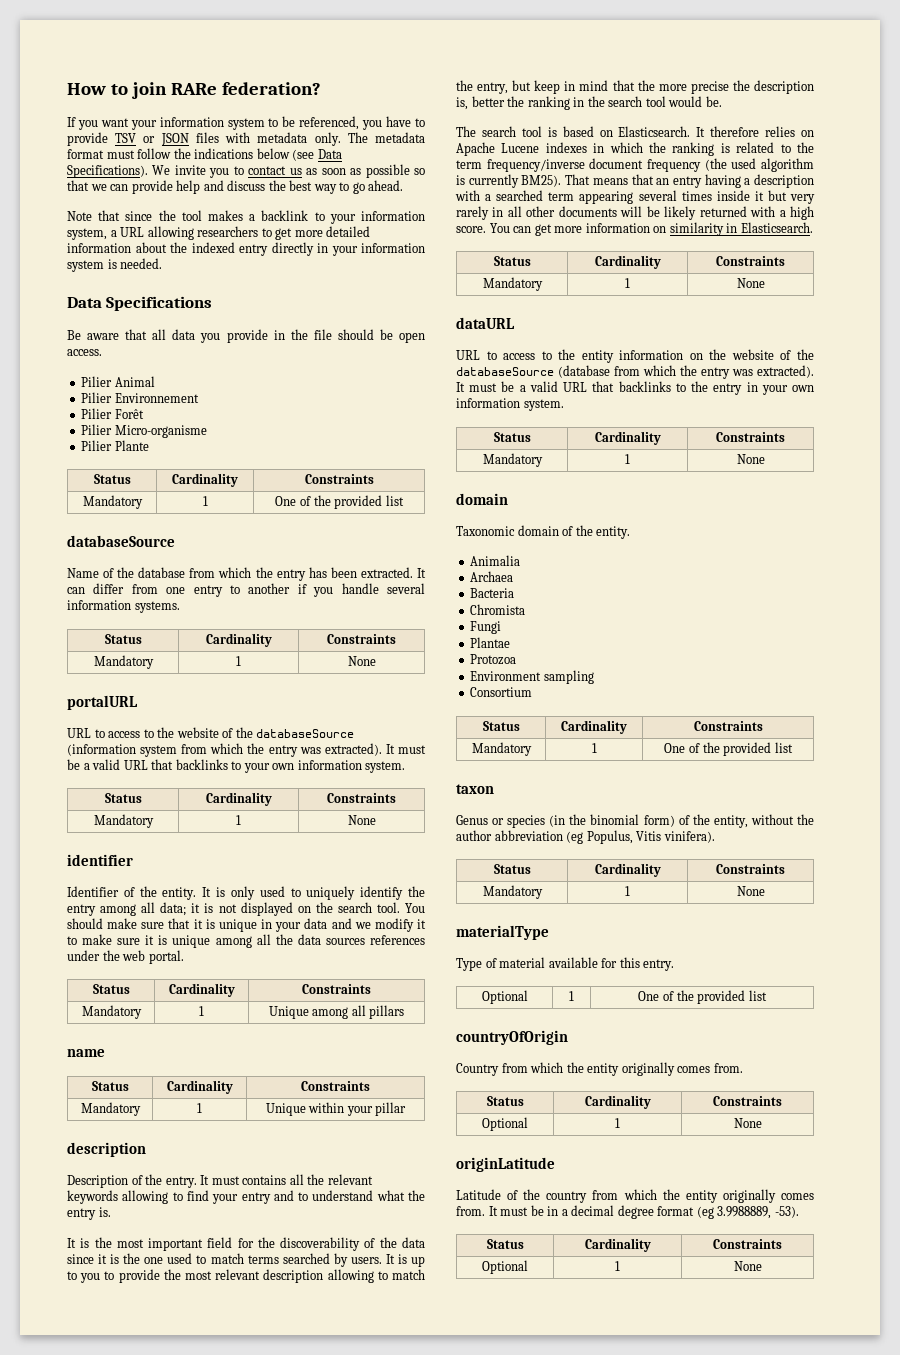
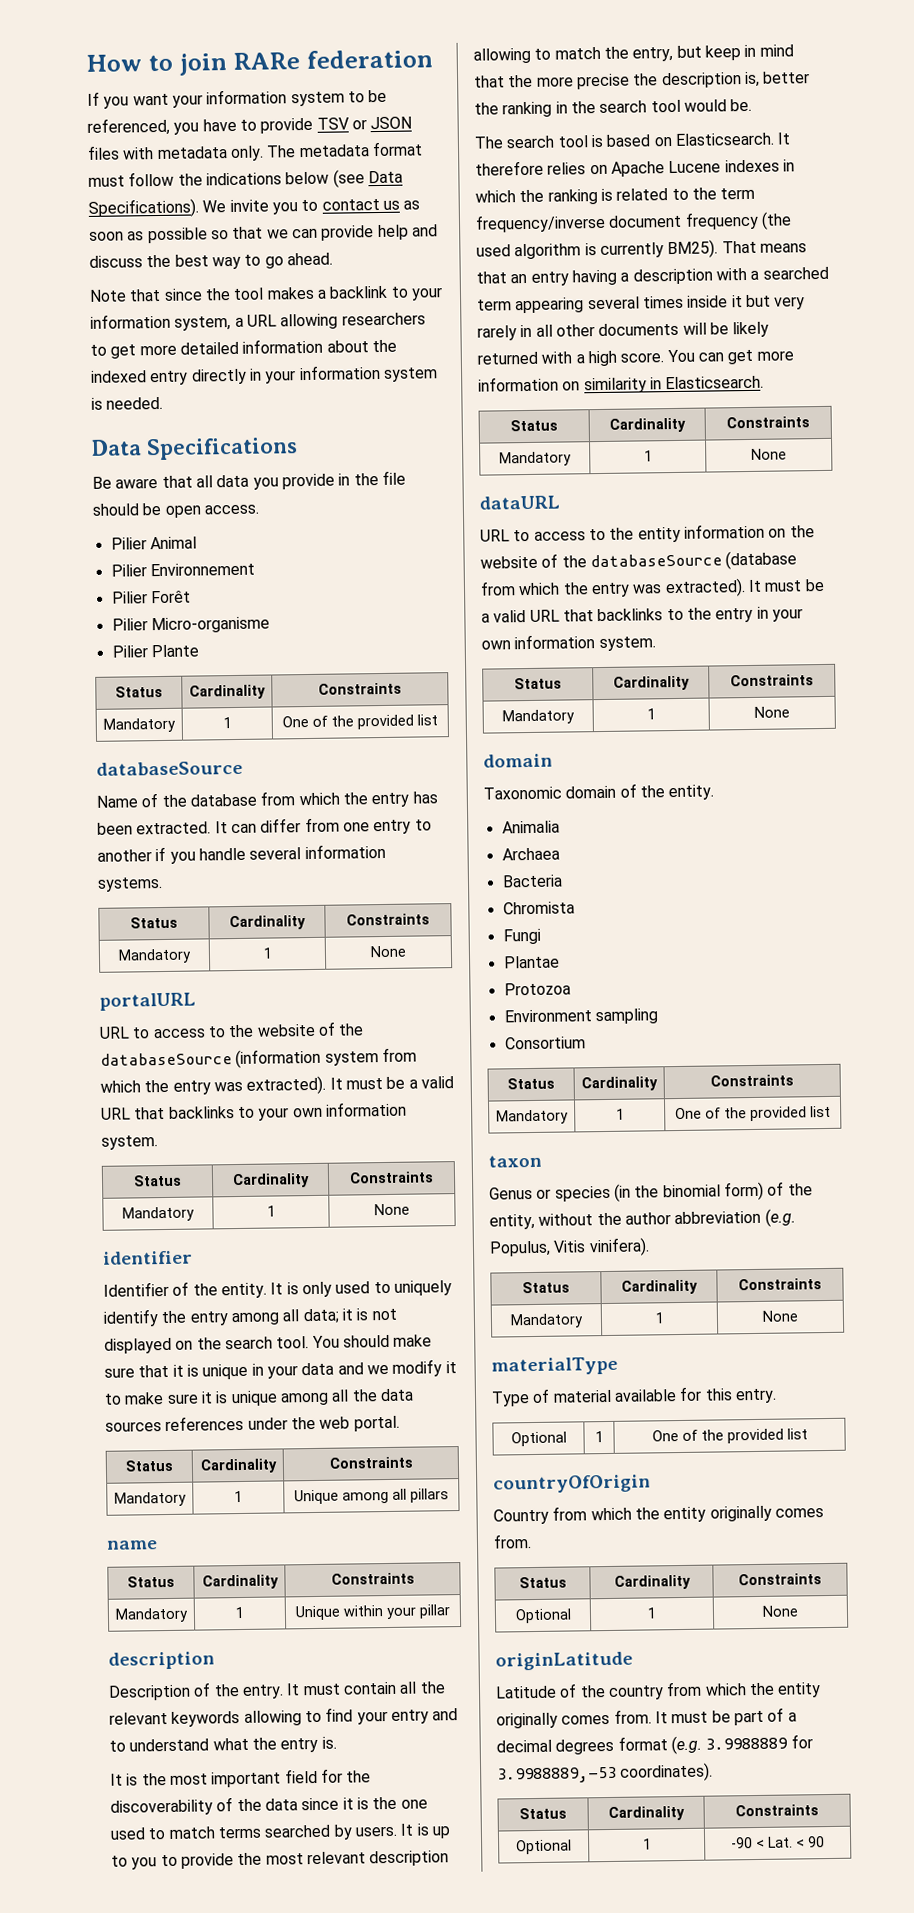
[221,82,321,95] federation? -> [305,49,433,69] federation
[242,1175,287,1185] contains -> [342,1681,397,1695] contain
[566,831,584,844] (eg -> [764,1208,796,1227] (e.g.
[547,1205,799,1219] [486,1239,524,1249] [584,1238,651,1252] [713,1239,782,1249] [482,1260,528,1274] [615,1261,620,1271] [733,1261,762,1271] in a decimal degree format (eg 3.9988889, -53). // Status | Cardinality | Constraints // Optional | 1 | None -> [733,1707,797,1726] [496,1734,813,1755] [497,1762,714,1784] [519,1807,567,1820] [608,1805,685,1822] [735,1804,819,1817] [516,1839,572,1855] [642,1838,652,1850] [731,1836,825,1849] part of a decimal degrees format (e.g. 3.9988889 for 3.9988889,-53 coordinates). // Status | Cardinality | Constraints // Optional | 1 | -90 < Lat. < 90

